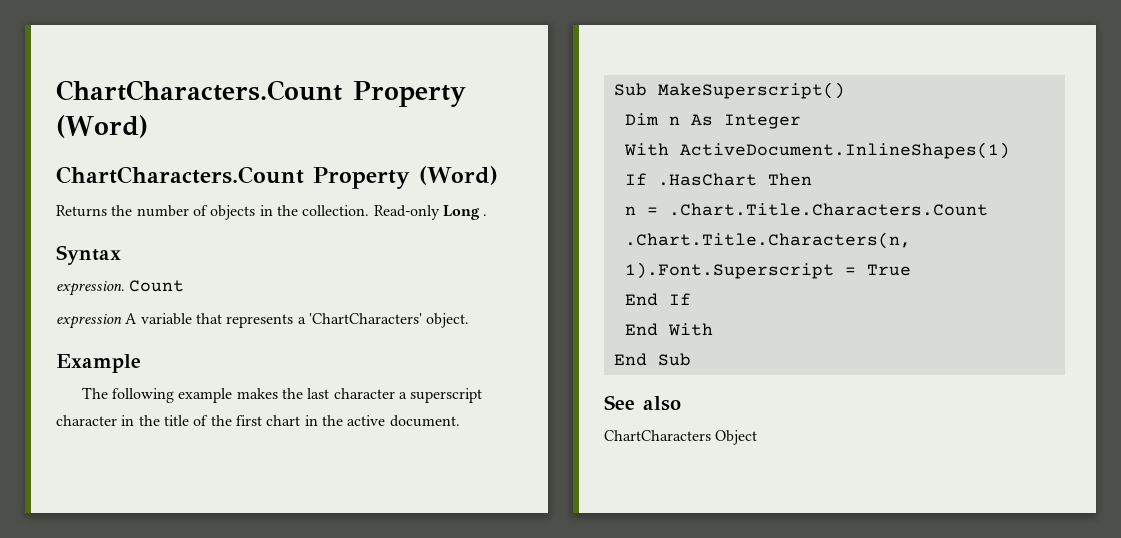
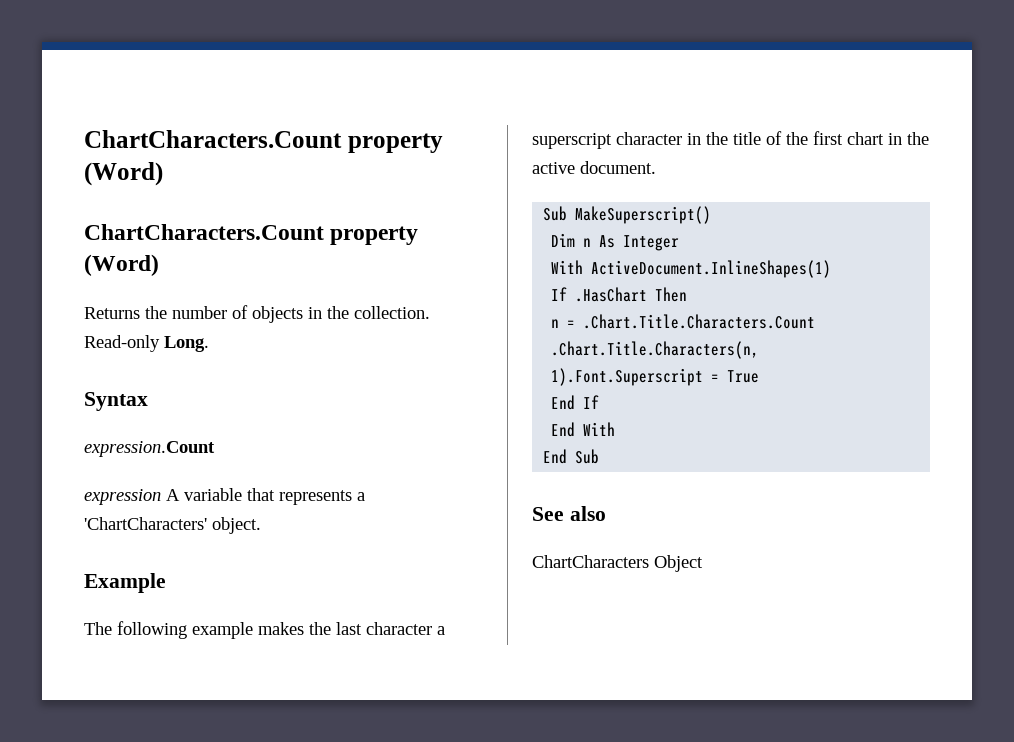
[56,80,466,107] ChartCharacters.Count Property -> [84,130,443,153] ChartCharacters.Count property
[313,167,410,189] Property -> [330,226,419,245] property
[442,205,488,220] Long . -> [164,336,209,352] Long.
[56,280,185,296] expression. Count -> [84,441,215,457] expression.Count

